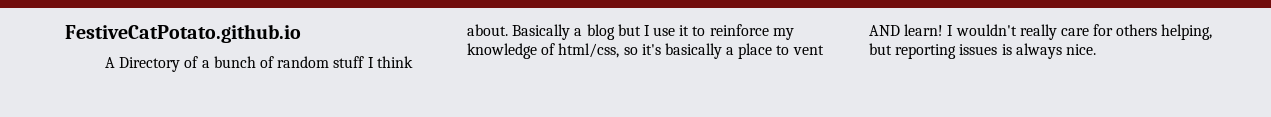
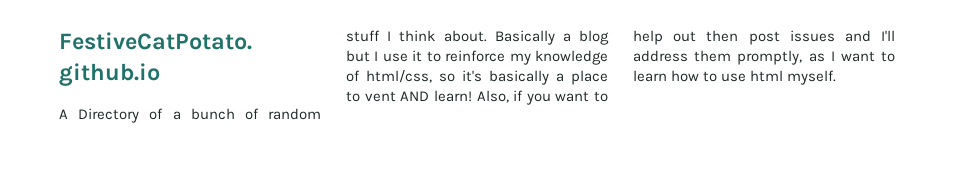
[947,24,1213,40] [869,43,1096,59] I wouldn't really care for others helping, but reporting issues is always nice. -> [476,90,608,105] [633,30,895,45] [633,50,895,65] [633,70,837,85] Also, if you want to help out then post issues and I'll address them promptly, as I want to learn how to use html myself.

